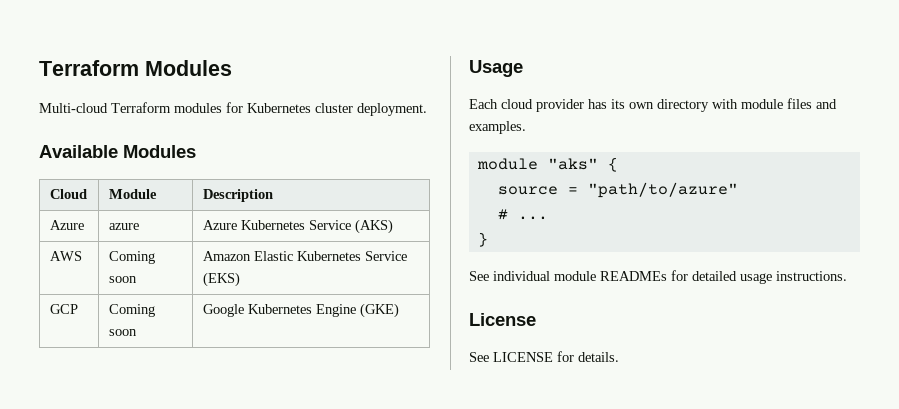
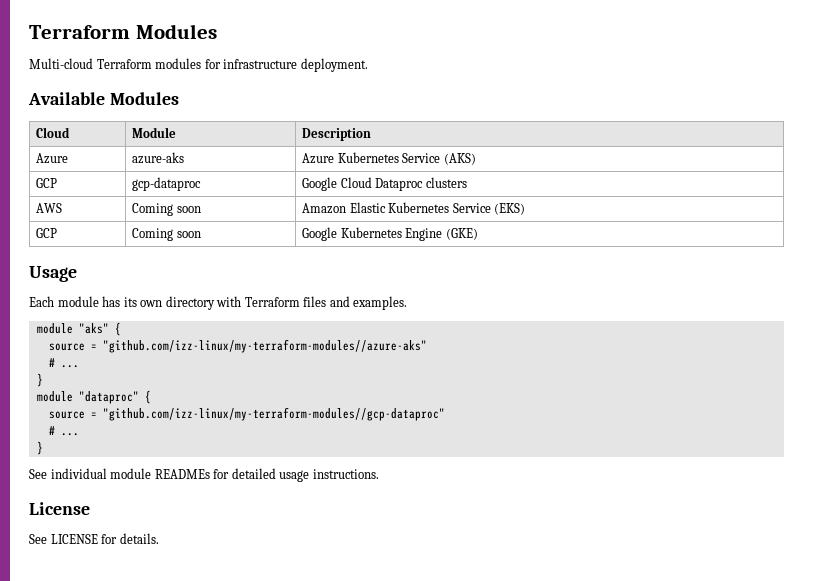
[247,103,353,113] Kubernetes cluster -> [223,59,298,69] infrastructure
[108,223,139,230] azure -> [132,152,185,164] azure-aks
(393, 226) none -> [36,178,58,188] [132,177,202,191] [302,177,467,191] // GCP | gcp-dataproc | Google Cloud Dataproc clusters
[501,99,584,112] cloud provider -> [57,296,99,307] module
[741,99,783,109] module -> [244,297,300,307] Terraform
[587,182,738,198] "path/to/azure" -> [102,339,427,353] [48,358,79,368] [36,373,43,387] [36,390,151,404] [48,407,445,421] "github.com/izz-linux/my-terraform-modules//azure-aks" // # ... // } // module "dataproc" { // source = "github.com/izz-linux/my-terraform-modules//gcp-dataproc"

